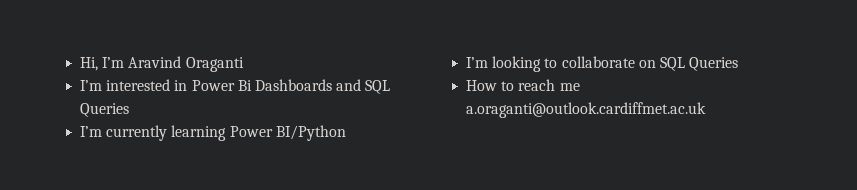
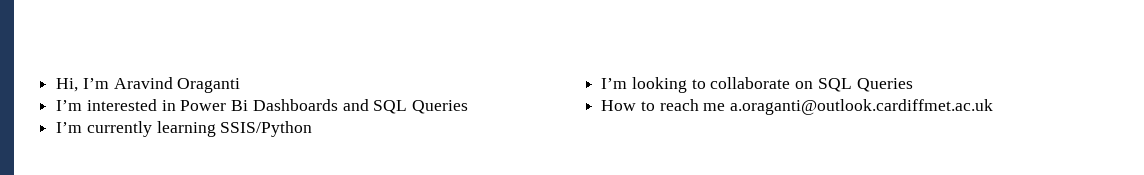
[229,125,346,141] Power BI/Python -> [220,121,313,137] SSIS/Python

